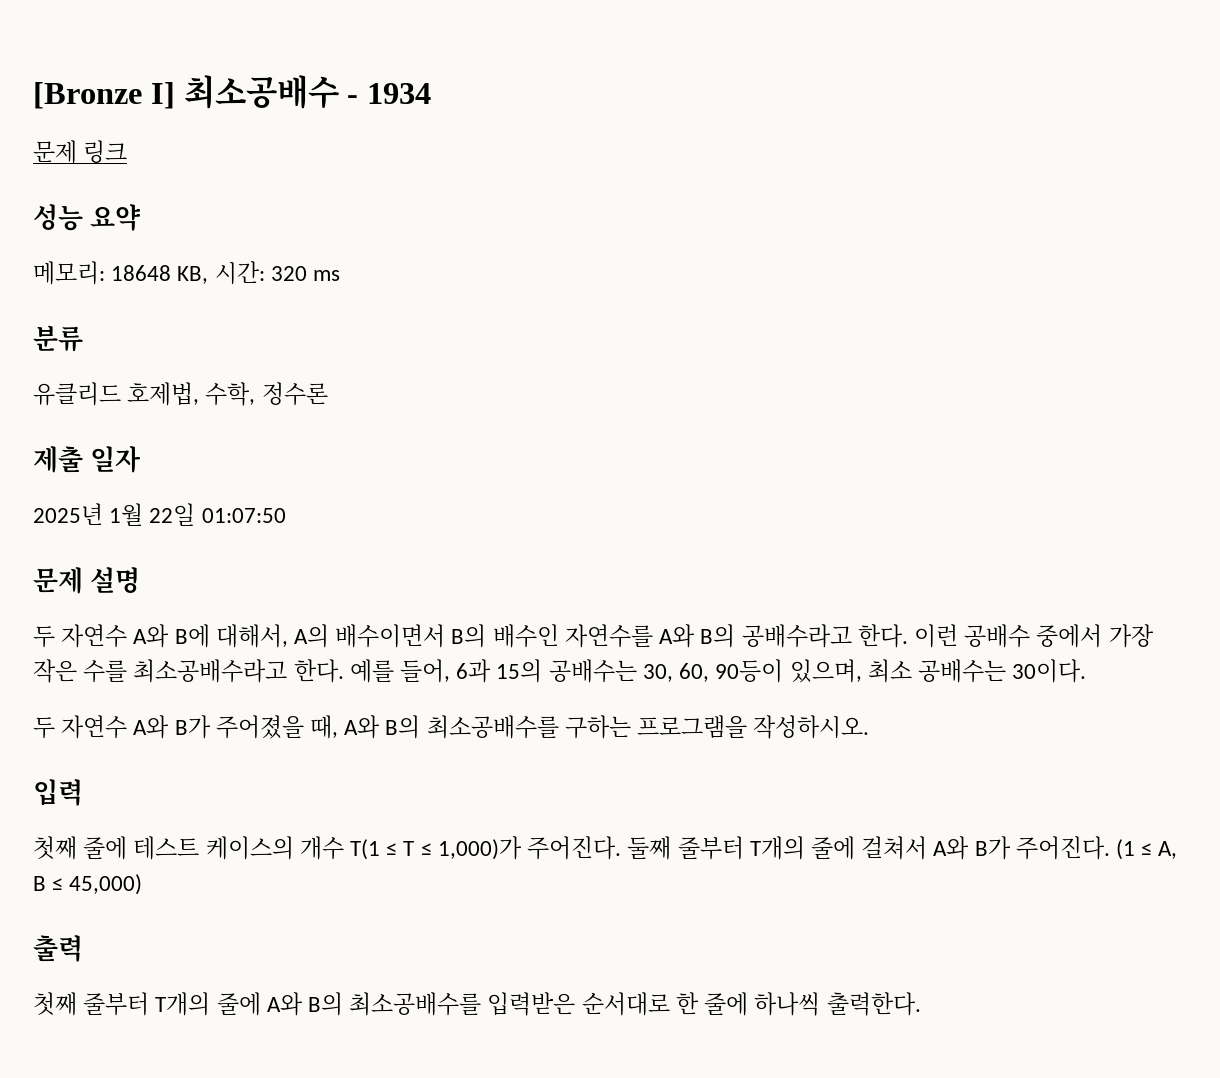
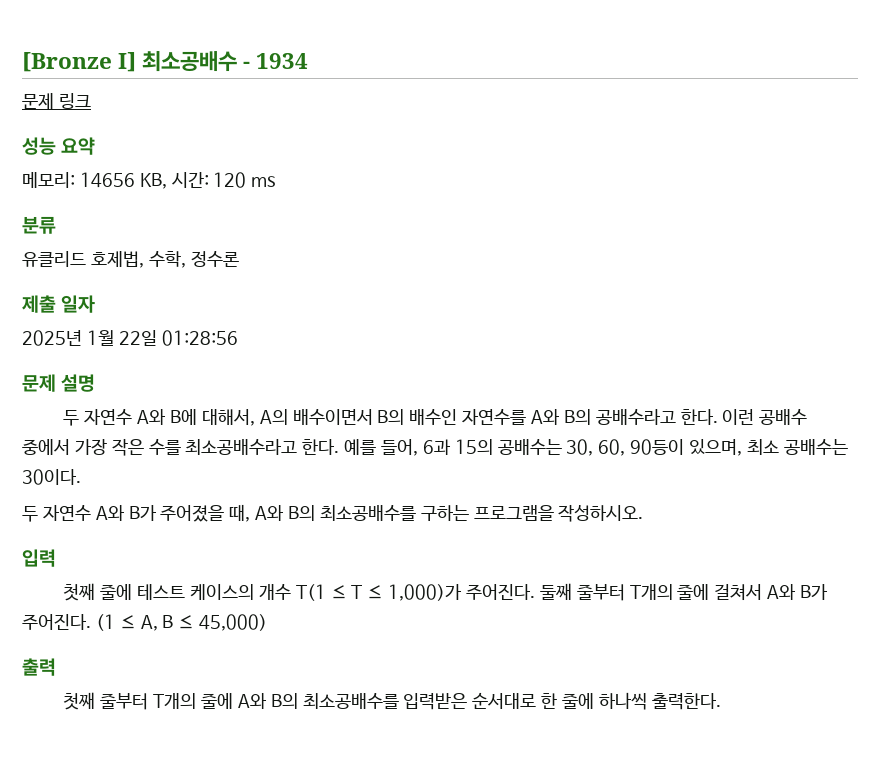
[111,265,172,281] 18648 -> [79,172,135,188] 14656
[270,266,307,281] 320 -> [213,172,247,188] 120
[201,508,286,523] 01:07:50 -> [161,330,238,346] 01:28:56

